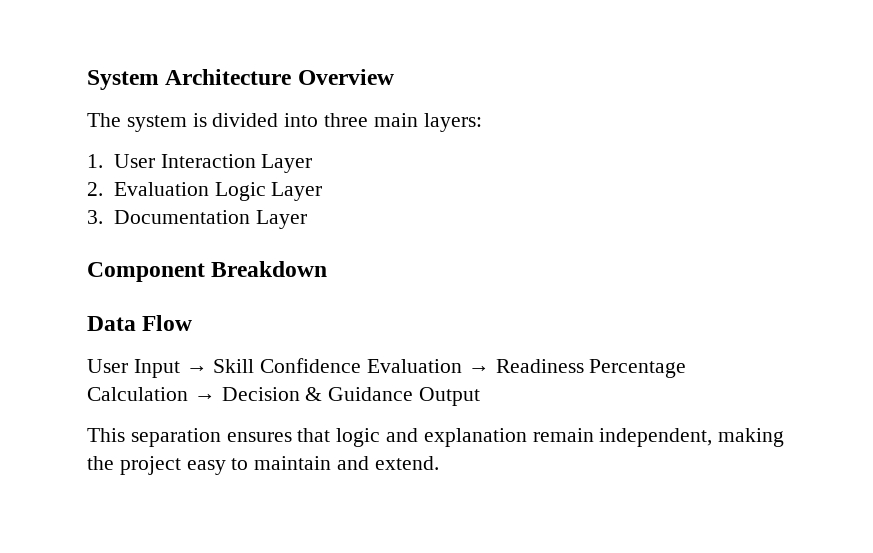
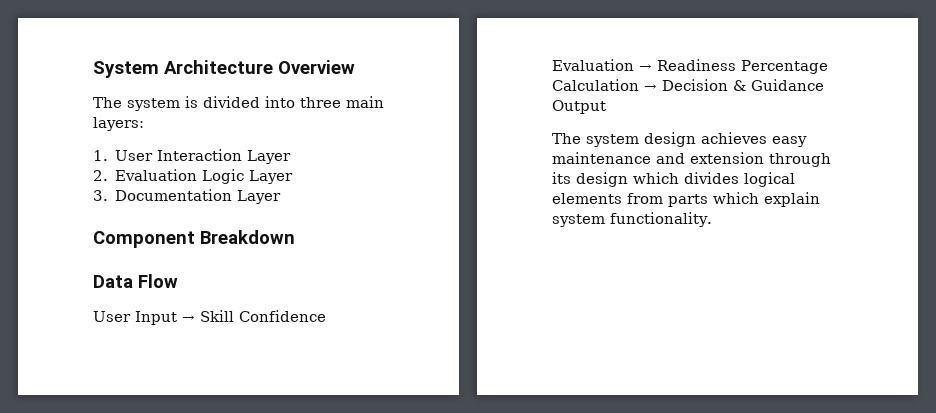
[87,428,785,447] [87,456,439,475] This separation ensures that logic and explanation remain independent, making the project easy to maintain and extend. -> [552,132,807,147] [552,152,831,167] [552,172,795,187] [552,192,820,207] [552,212,712,227] The system design achieves easy maintenance and extension through its design which divides logical elements from parts which explain system functionality.

